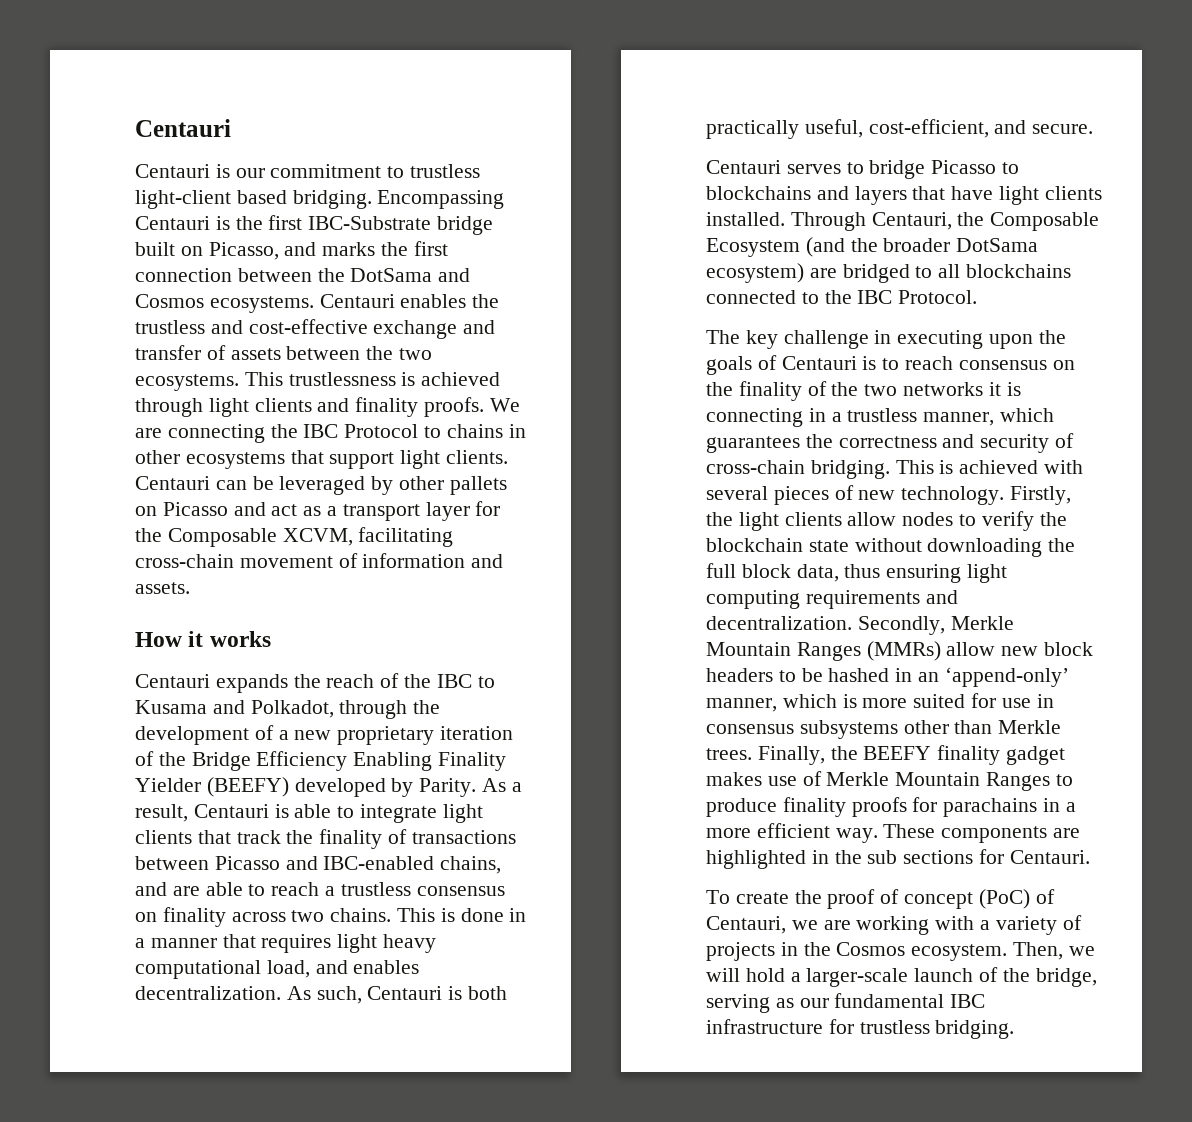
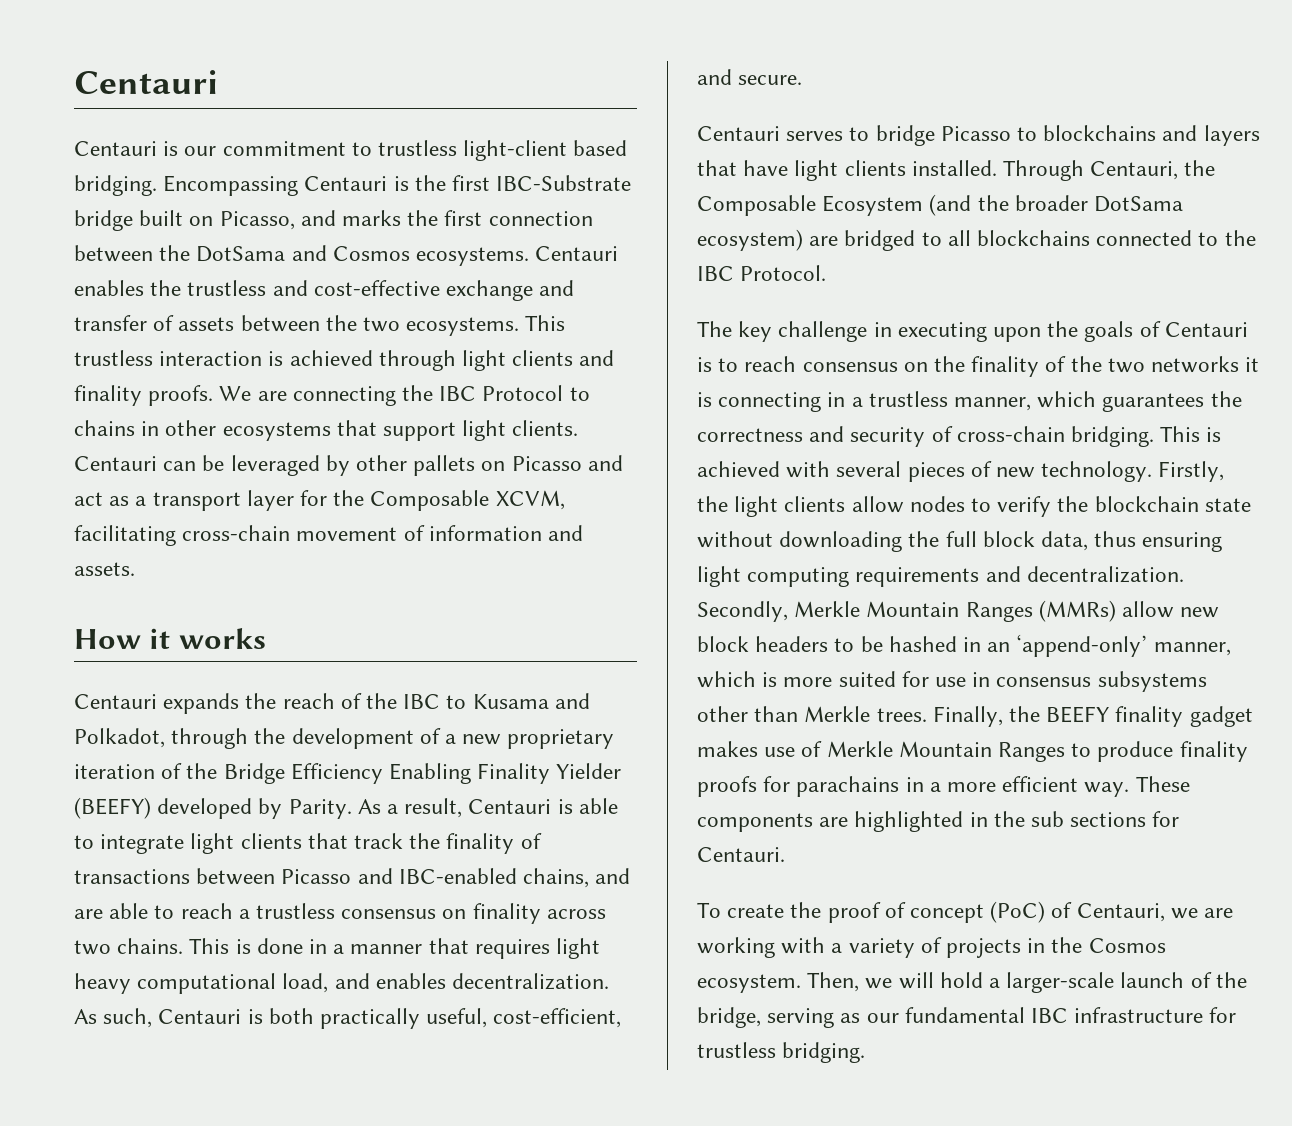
[288,372,396,386] trustlessness -> [74,350,263,366] trustless interaction

